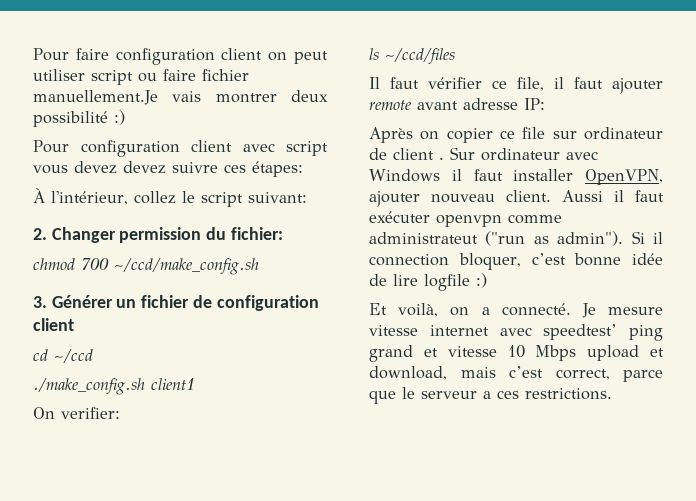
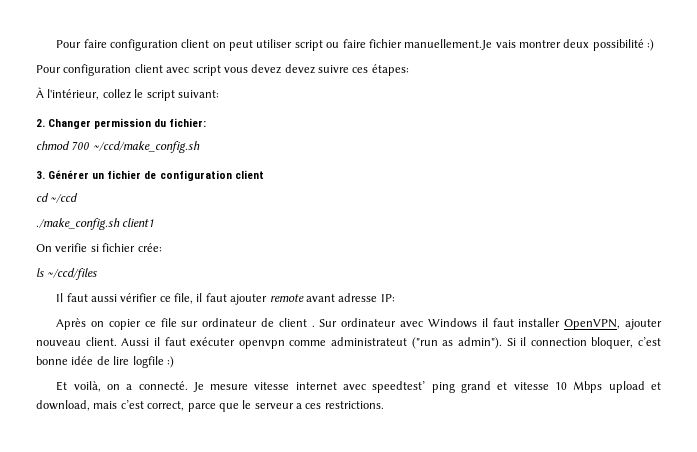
[61,407,120,419] verifier: -> [55,243,162,252] verifie si fichier crée:
(419, 83) none -> [90,294,117,302] aussi

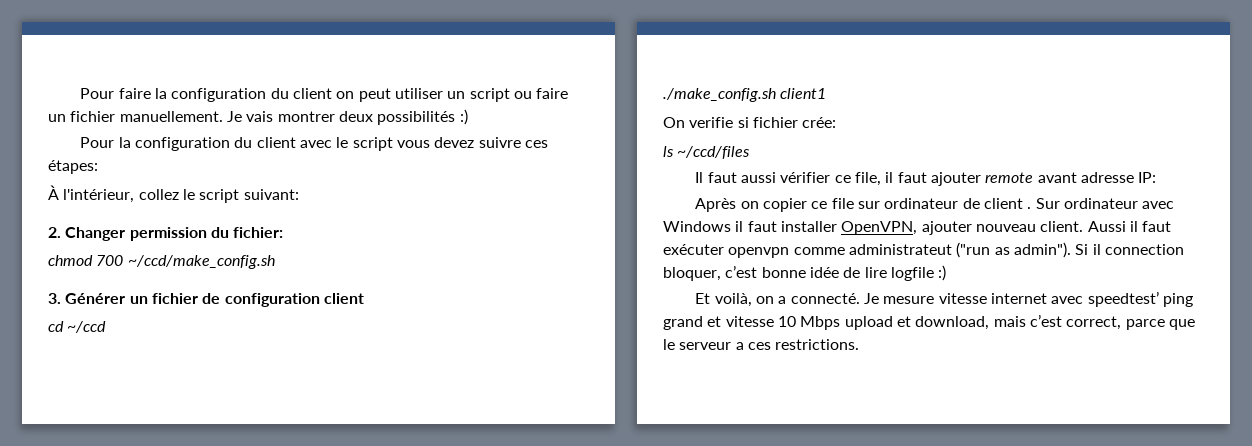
[109,39,178,51] configuration -> [154,88,289,102] la configuration du
(293, 43) none -> [447,91,466,99] un
[368,39,493,50] fichier manuellement.Je -> [48,111,242,122] un fichier manuellement. Je
[592,39,644,51] possibilité -> [377,111,456,125] possibilités
[63,64,132,76] configuration -> [118,137,253,151] la configuration du
(190, 70) none -> [336,137,349,148] le
[284,64,315,74] devez -> (475, 142) none

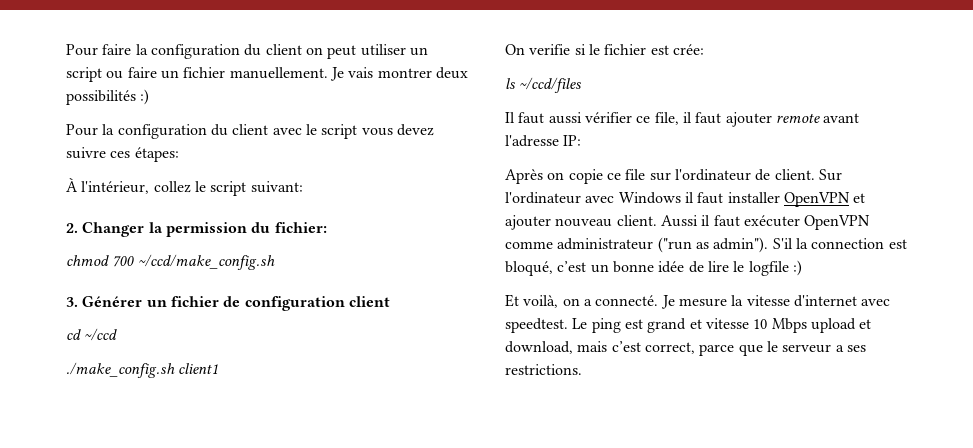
(126, 234) none -> [148,222,163,233] la
[752,117,798,128] fichier -> [588,44,669,55] le fichier est
[1080,172,1134,183] adresse -> [505,135,559,147] l'adresse
[762,198,807,212] copier -> [568,169,603,184] copie
[884,198,1138,209] ordinateur de client . Sur ordinateur -> [674,169,842,181] [505,192,581,204] l'ordinateur de client. Sur l'ordinateur
[841,221,918,235] OpenVPN, -> [783,192,866,207] OpenVPN et
[728,242,1184,258] [663,265,758,281] openvpn comme administrateut ("run as admin"). Si il connection bloquer, c’est -> [804,215,871,230] [505,237,907,253] [505,261,609,276] OpenVPN comme administrateur ("run as admin"). S'il la connection est bloqué, c’est un
(887, 272) none -> [733,261,745,272] le
[938,291,1193,307] vitesse internet avec speedtest’ ping -> [731,295,891,307] [505,318,643,333] la vitesse d'internet avec speedtest. Le ping est
[747,342,771,350] ces -> [846,345,866,352] ses

